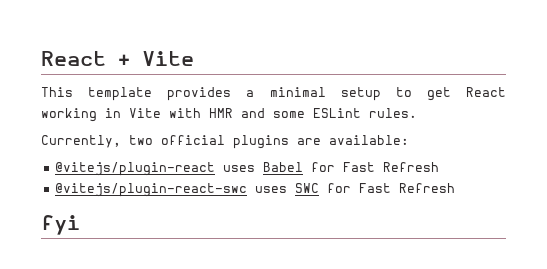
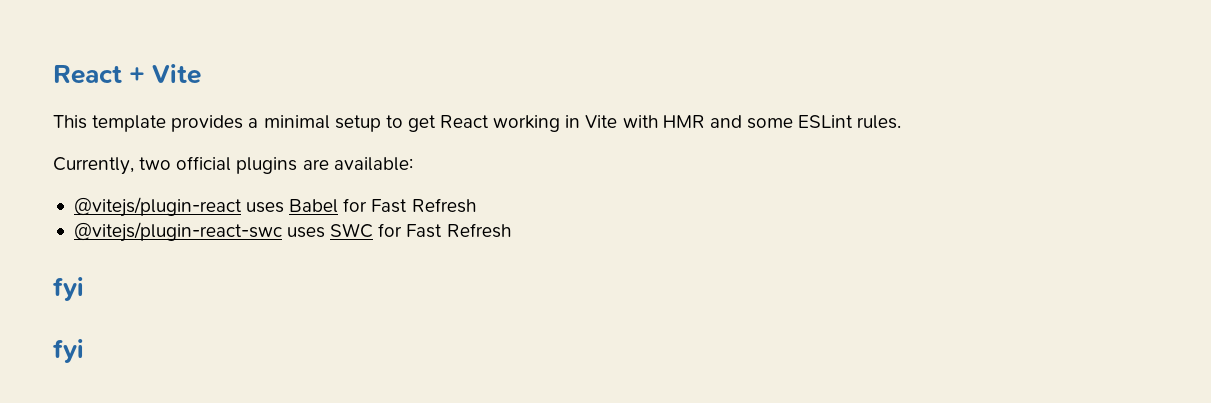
(80, 225) none -> [53,339,84,363] // fyi

